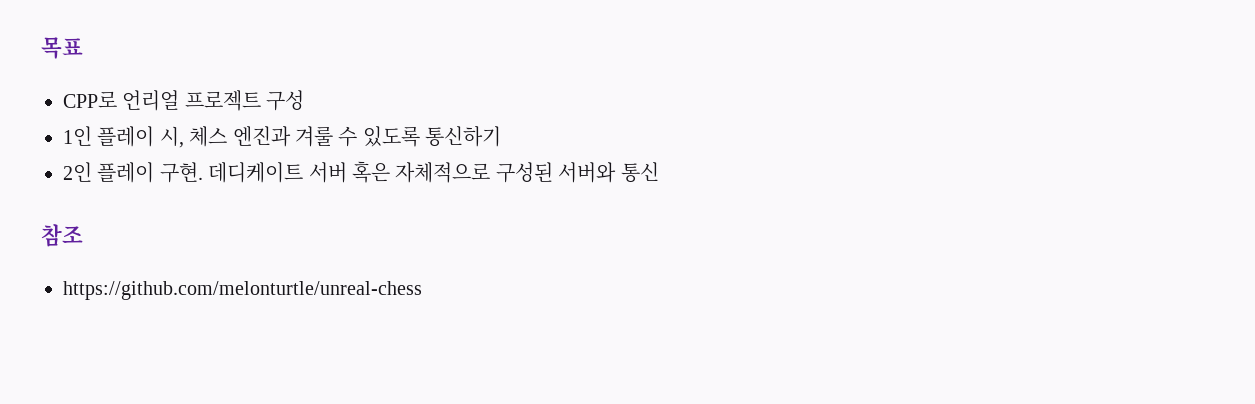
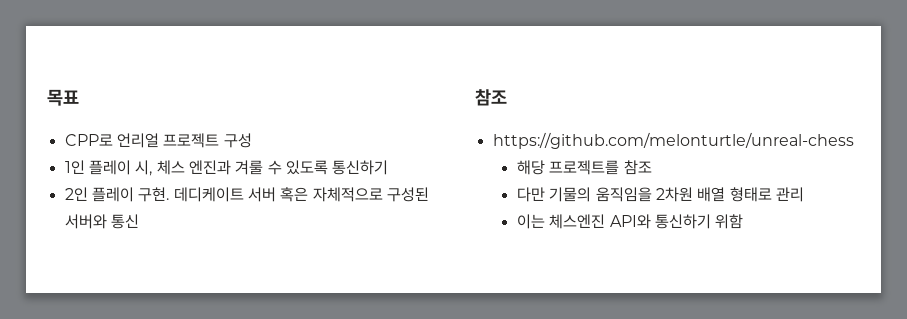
(422, 290) none -> [516,160,652,175] [516,187,804,202] [516,214,744,229] // 해당 프로젝트를 참조 // 다만 기물의 움직임을 2차원 배열 형태로 관리 // 이는 체스엔진 API와 통신하기 위함

